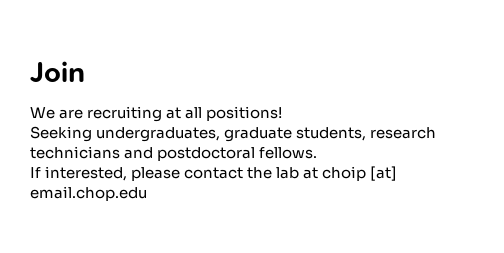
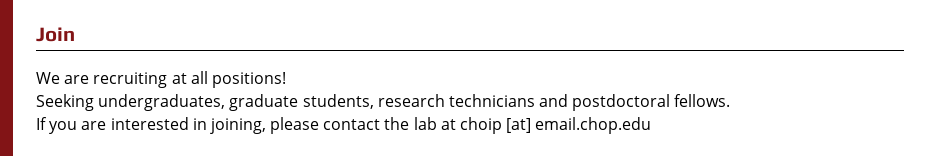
[45,166,128,181] interested, -> [49,117,266,134] you are interested in joining,

